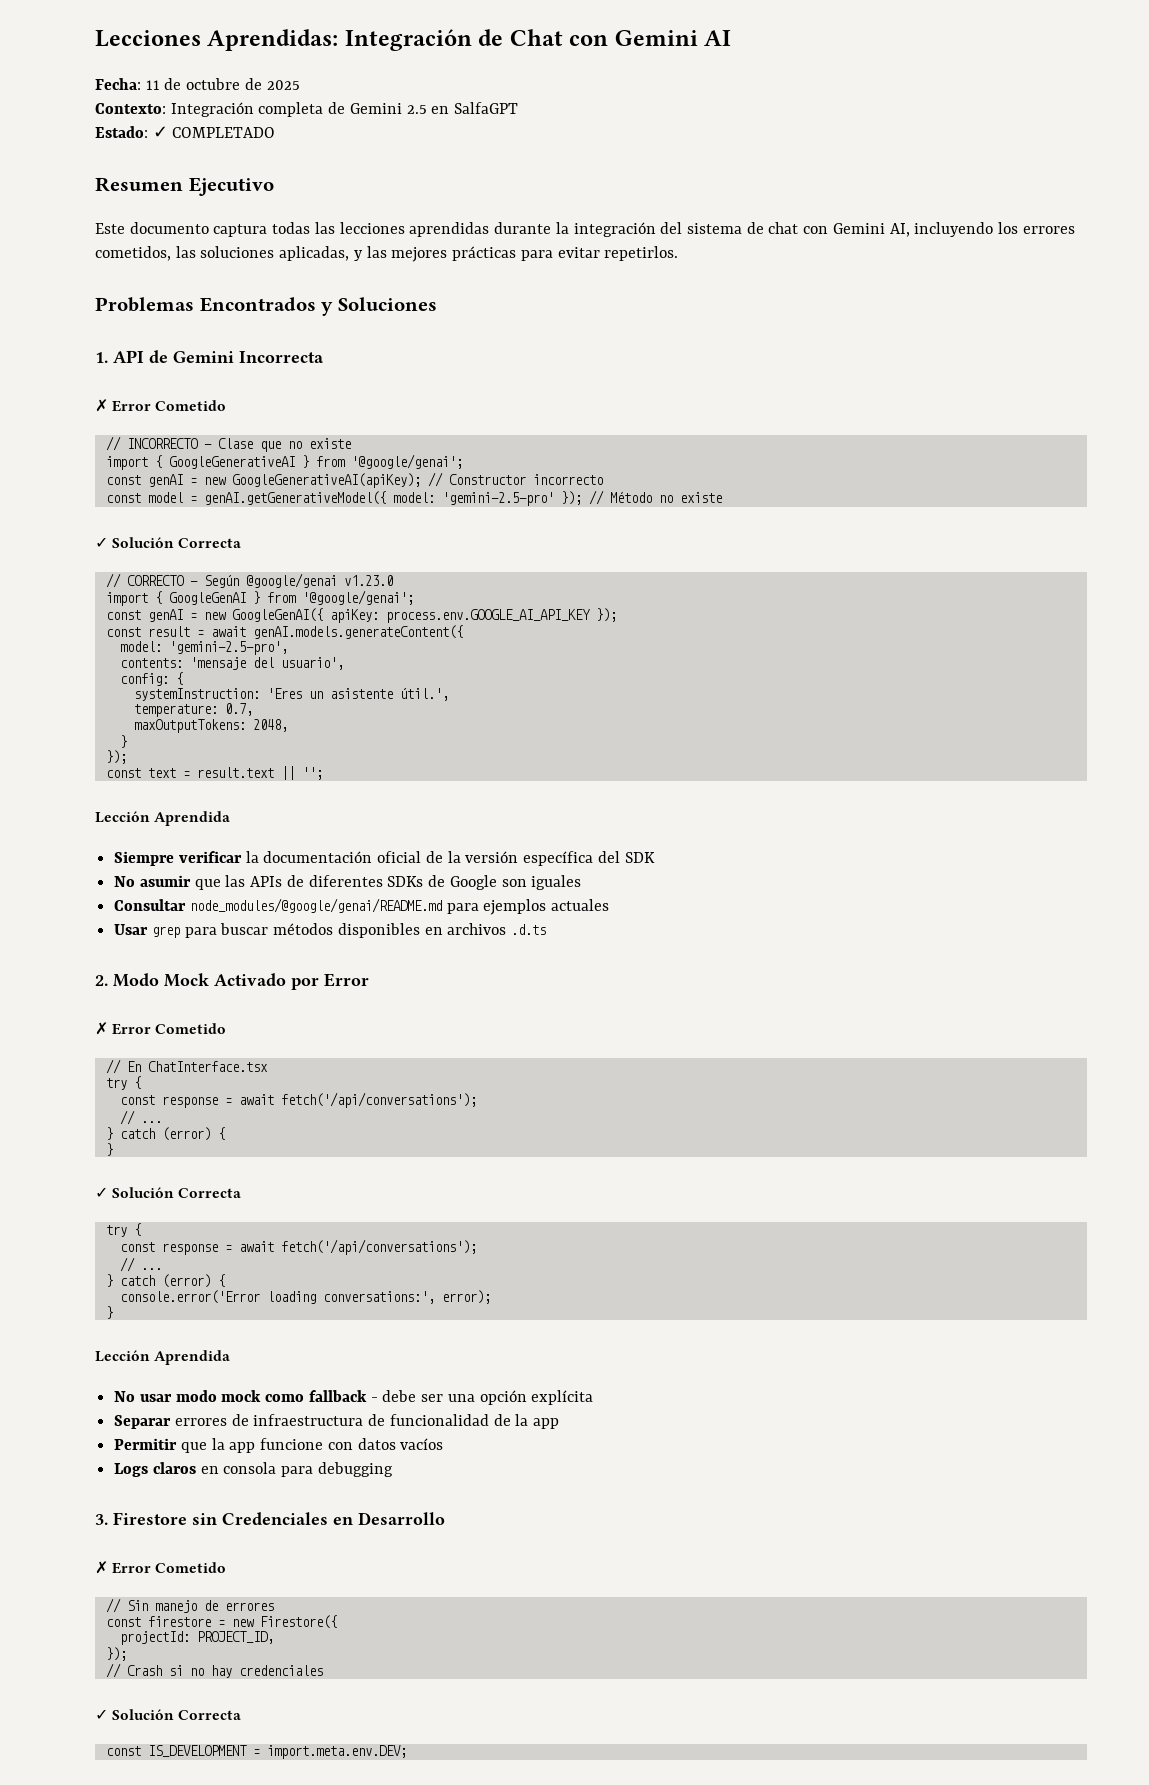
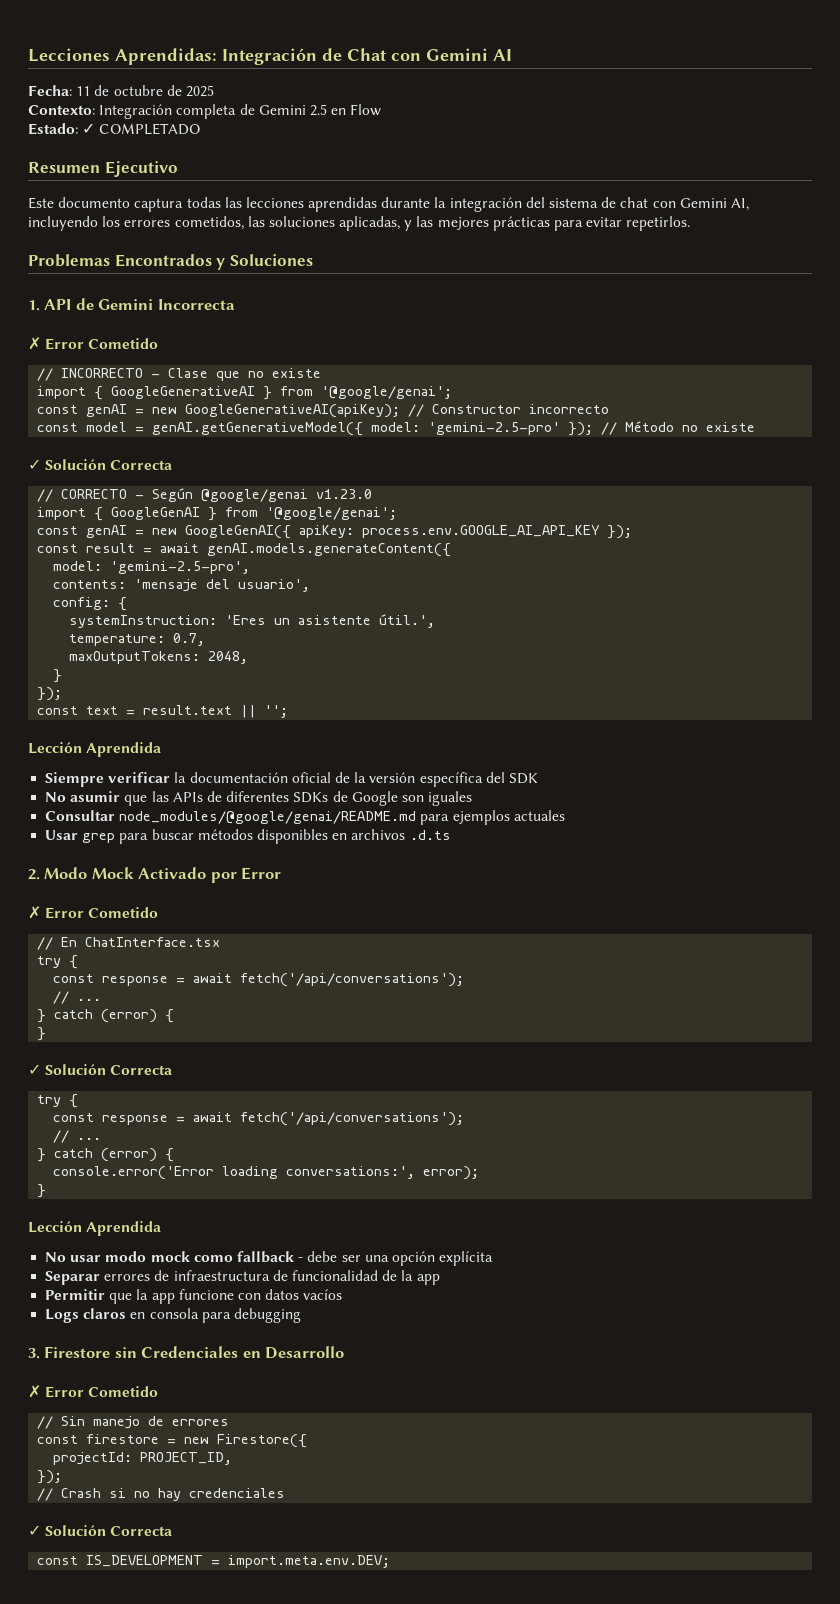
[454,102,519,114] SalfaGPT -> [350,104,382,116] Flow

